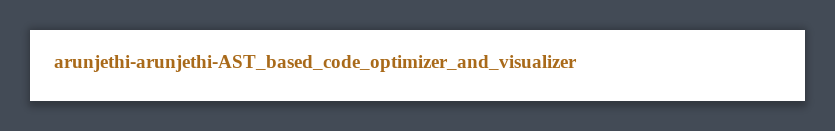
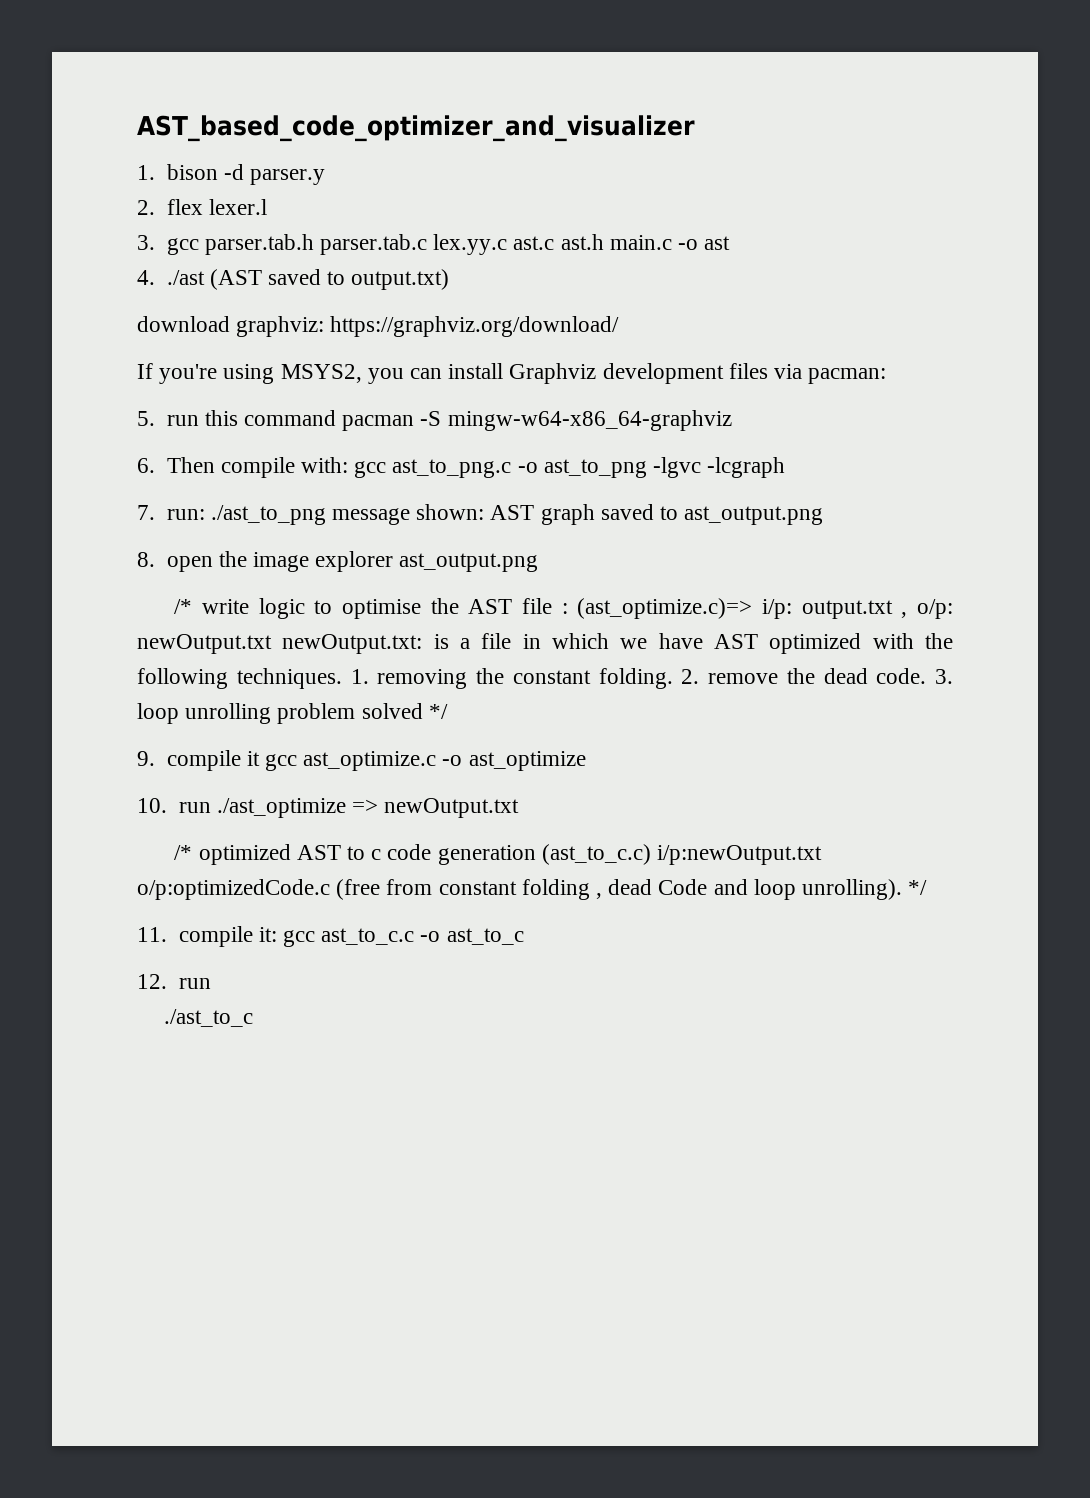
[54,55,577,72] arunjethi-arunjethi-AST_based_code_optimizer_and_visualizer -> [137,115,695,142] [137,164,325,185] [137,199,267,215] [137,234,731,255] [137,269,450,290] [137,316,620,337] [137,363,887,384] [137,410,732,431] [137,457,786,478] [137,504,824,525] [137,551,539,572] [174,598,953,619] [137,633,954,654] [137,668,953,689] [137,703,448,724] [137,750,586,771] [137,798,520,818] [174,844,823,865] [137,879,928,900] [137,926,524,947] [137,974,211,989] [163,1009,253,1027] AST_based_code_optimizer_and_visualizer // 1. bison -d parser.y // 2. flex lexer.l // 3. gcc parser.tab.h parser.tab.c lex.yy.c ast.c ast.h main.c -o ast // 4. ./ast (AST saved to output.txt) // download graphviz: https://graphviz.org/download/ // If you're using MSYS2, you can install Graphviz development files via pacman: // 5. run this command pacman -S mingw-w64-x86_64-graphviz // 6. Then compile with: gcc ast_to_png.c -o ast_to_png -lgvc -lcgraph // 7. run: ./ast_to_png message shown: AST graph saved to ast_output.png // 8. open the image explorer ast_output.png // /* write logic to optimise the AST file : (ast_optimize.c)=> i/p: output.txt , o/p: newOutput.txt newOutput.txt: is a file in which we have AST optimized with the following techniques. 1. removing the constant folding. 2. remove the dead code. 3. loop unrolling problem solved */ // 9. compile it gcc ast_optimize.c -o ast_optimize // 10. run ./ast_optimize => newOutput.txt // /* optimized AST to c code generation (ast_to_c.c) i/p:newOutput.txt o/p:optimizedCode.c (free from constant folding , dead Code and loop unrolling). */ // 11. compile it: gcc ast_to_c.c -o ast_to_c // 12. run // ./ast_to_c

